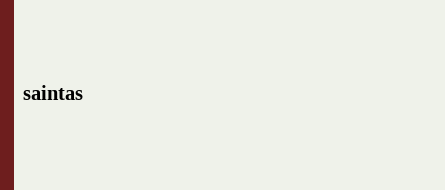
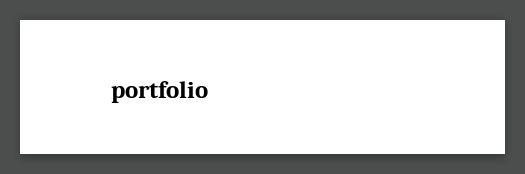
[23,85,83,100] saintas -> [111,81,208,103] portfolio

